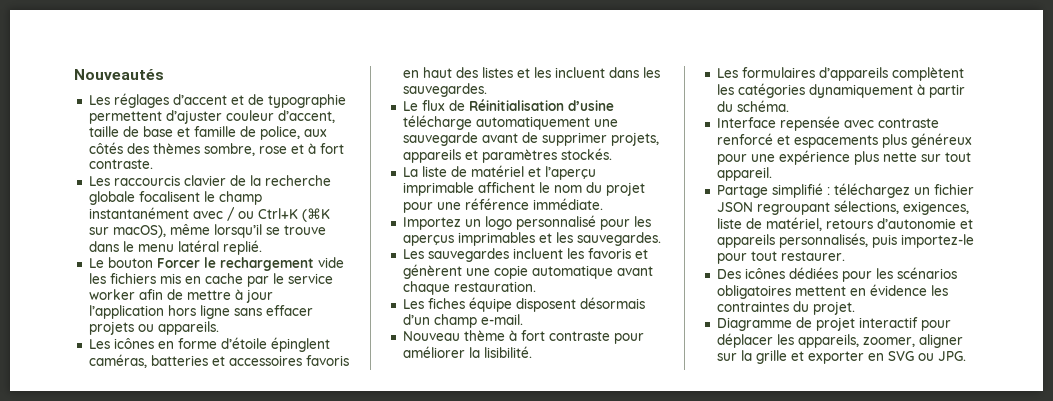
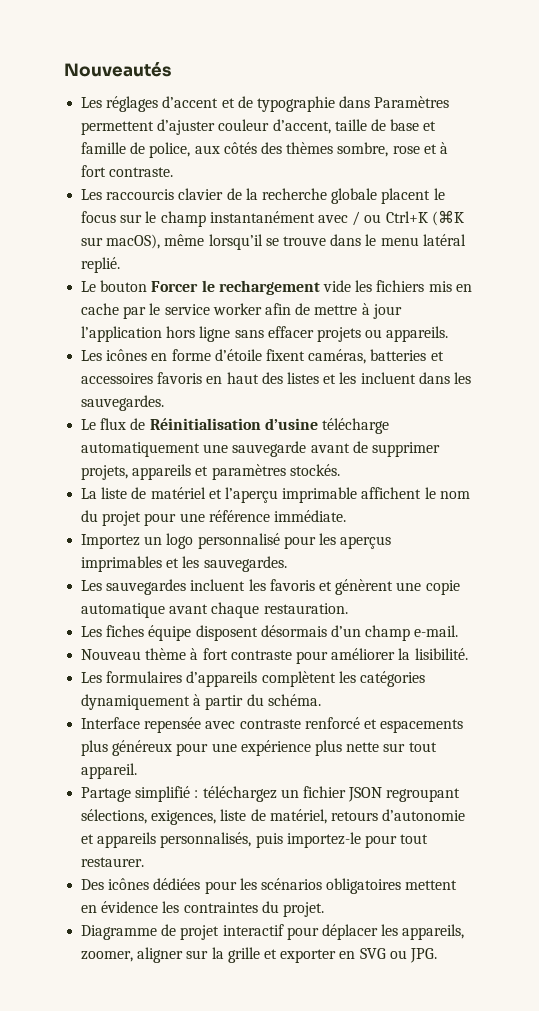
(346, 101) none -> [339,96,450,108] dans Paramètres
[138,191,200,202] focalisent -> [381,188,445,204] [81,211,143,223] placent le focus sur
[270,337,330,352] épinglent -> [265,349,305,361] fixent

